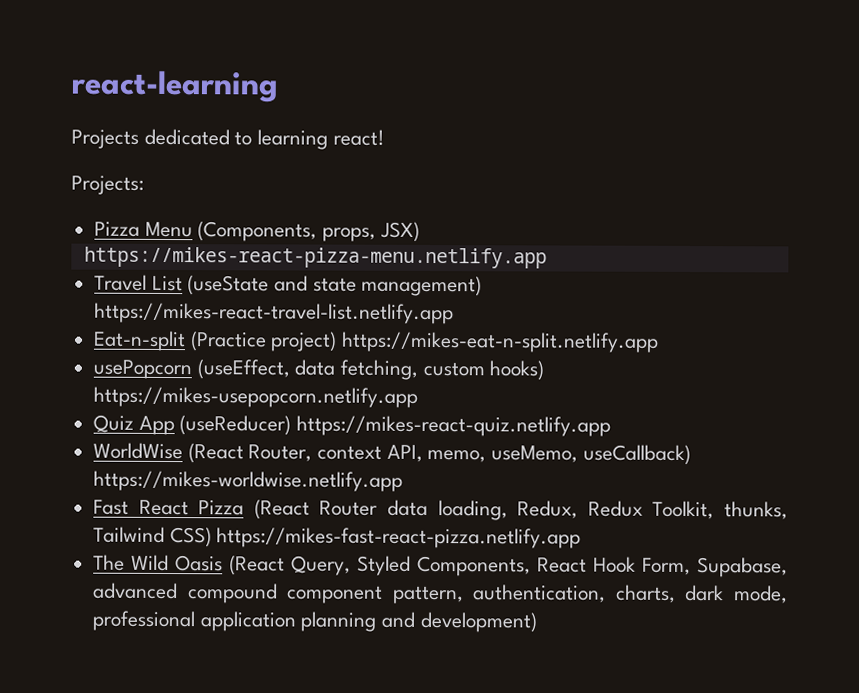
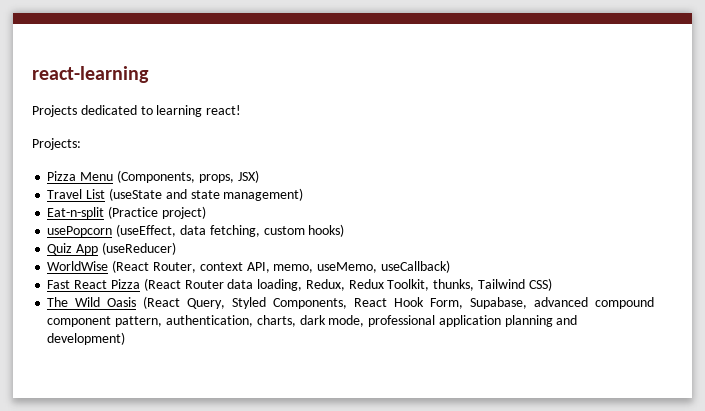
[83,246,547,269] // https://mikes-react-pizza-menu.netlify.app -> (259, 176) none
[94,302,455,325] https://mikes-react-travel-list.netlify.app -> (304, 194) none
[341,331,660,353] https://mikes-eat-n-split.netlify.app -> (206, 212) none
[93,386,419,408] https://mikes-usepopcorn.netlify.app -> (345, 230) none
[296,415,612,437] https://mikes-react-quiz.netlify.app -> (176, 248) none
[93,470,404,492] https://mikes-worldwise.netlify.app -> (450, 266) none
[216,527,582,549] https://mikes-fast-react-pizza.netlify.app -> (552, 284) none

